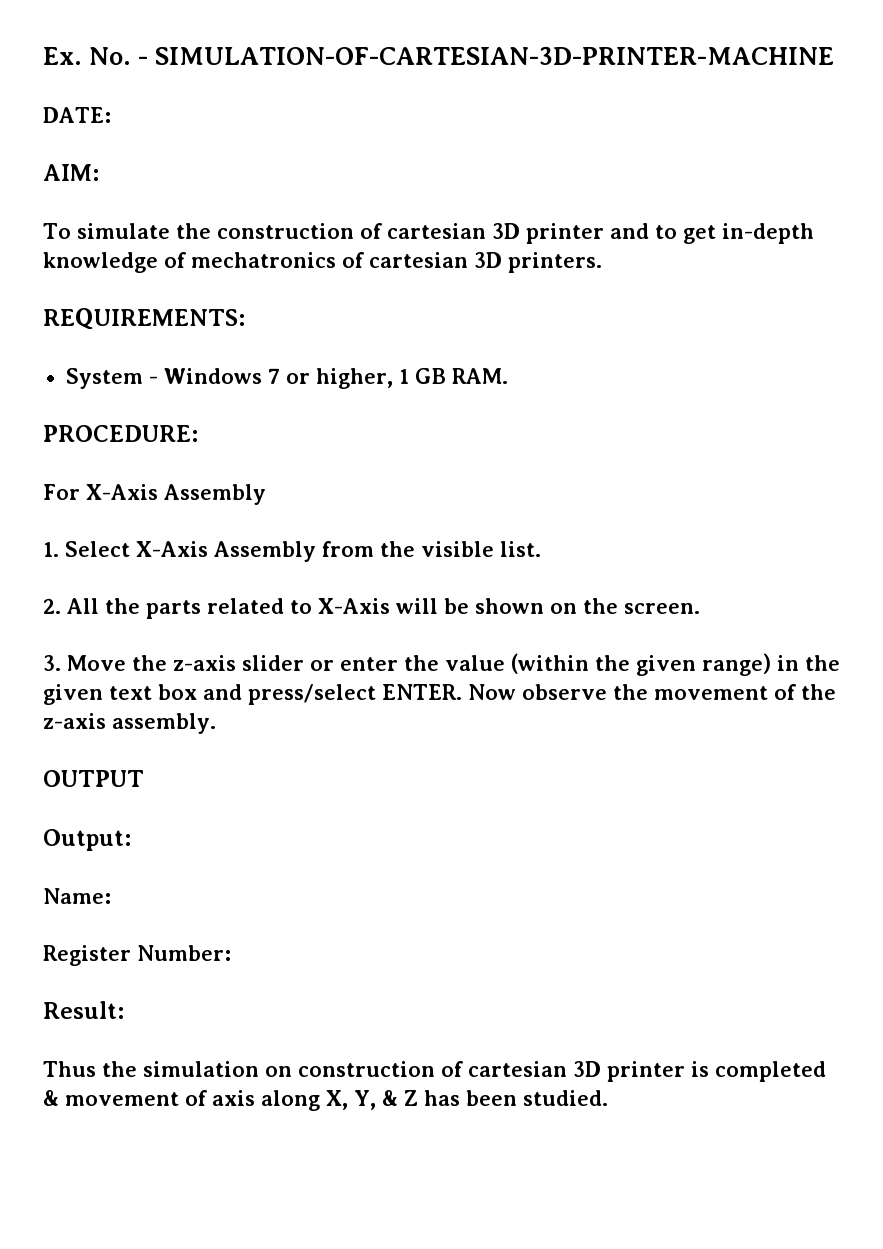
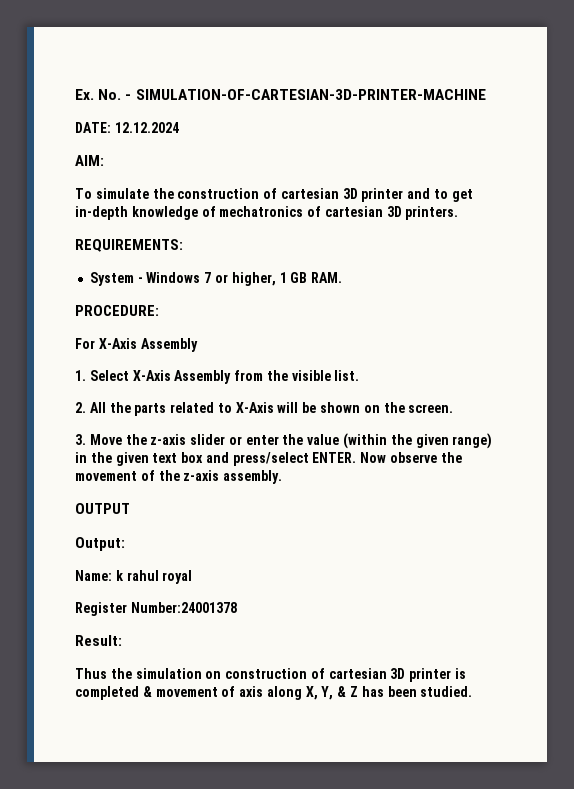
(111, 115) none -> [114,122,179,133] 12.12.2024
(111, 896) none -> [115,570,193,584] k rahul royal
[137,945,231,961] Number: -> [130,602,237,613] Number:24001378

